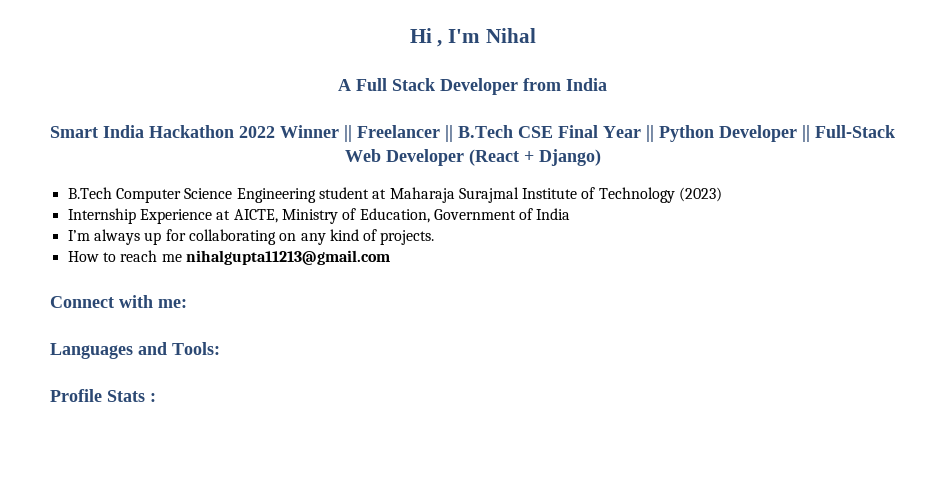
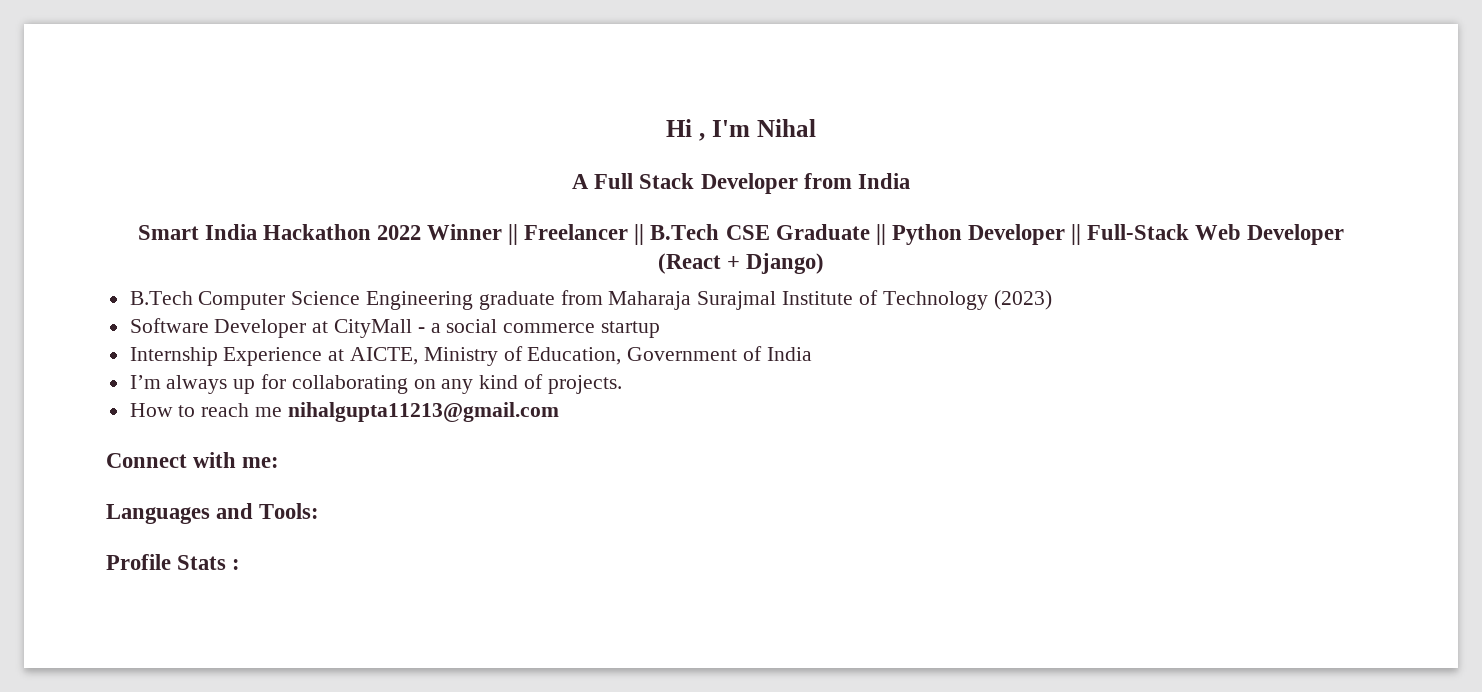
[558,125,641,138] Final Year -> [775,224,870,240] Graduate
[318,187,387,199] student at -> [478,290,603,310] graduate from
(723, 194) none -> [129,318,661,338] // Software Developer at CityMall - a social commerce startup

